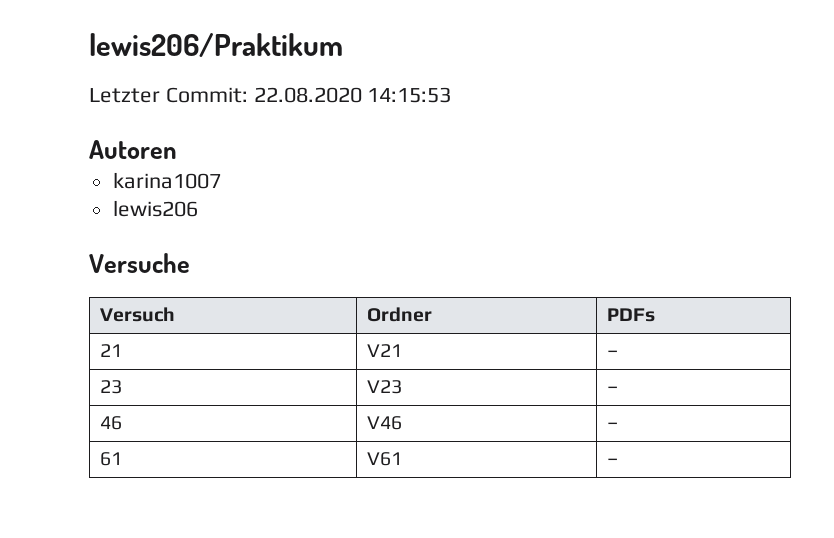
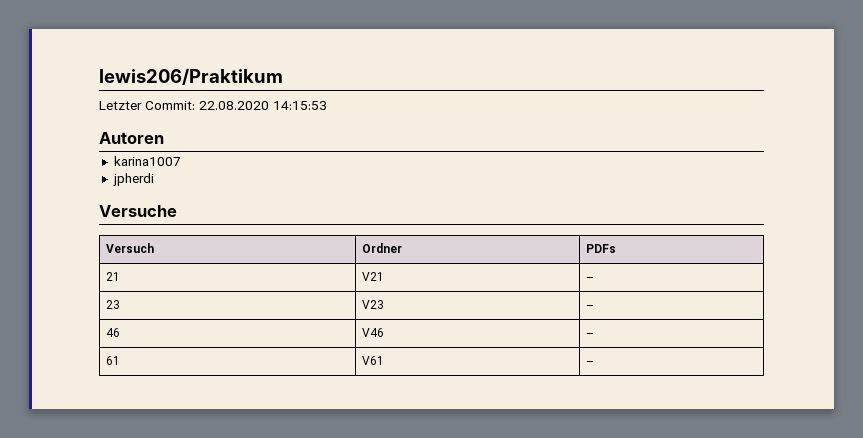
[112,200,198,217] lewis206 -> [112,173,154,186] jpherdi

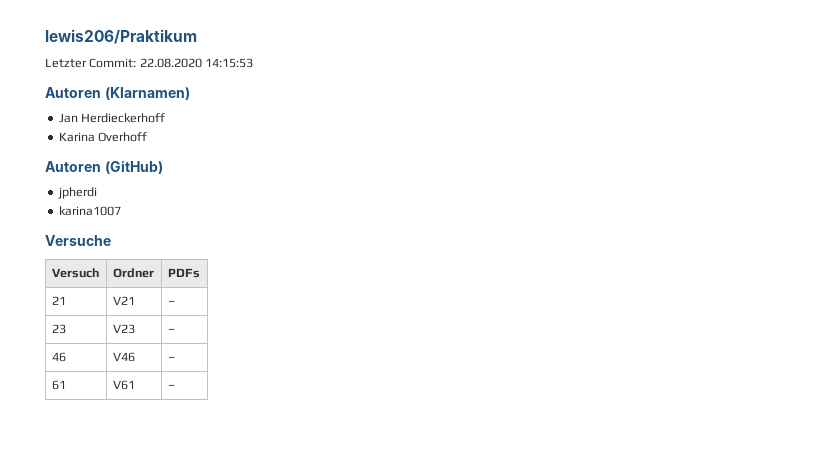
(164, 138) none -> [104,87,190,100] [58,113,166,123] [58,132,148,142] [45,160,163,174] [57,187,97,199] (Klarnamen) // Jan Herdieckerhoff // Karina Overhoff // Autoren (GitHub) // jpherdi
[112,173,154,186] // jpherdi -> (121, 211) none

